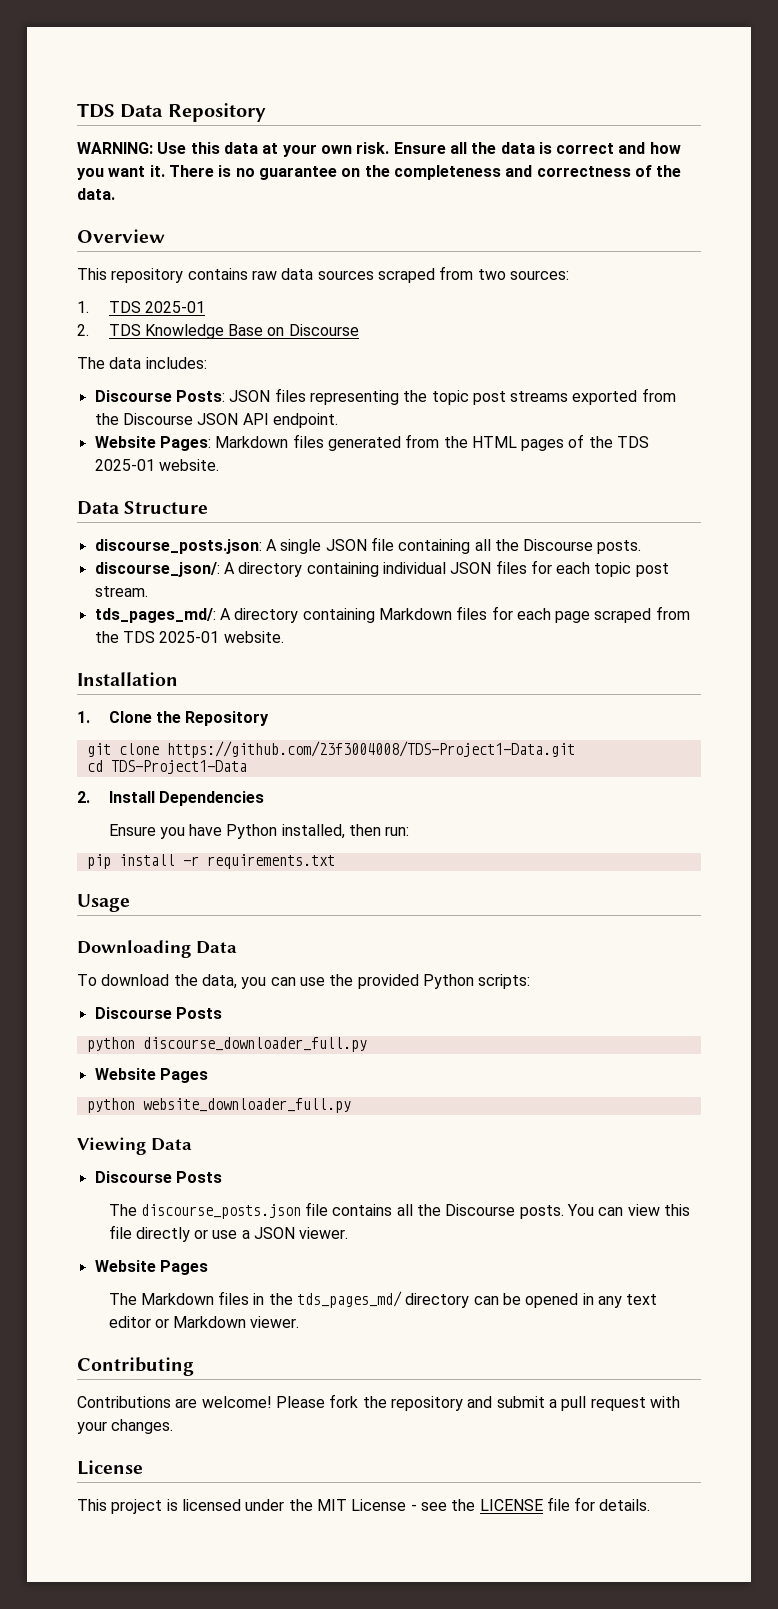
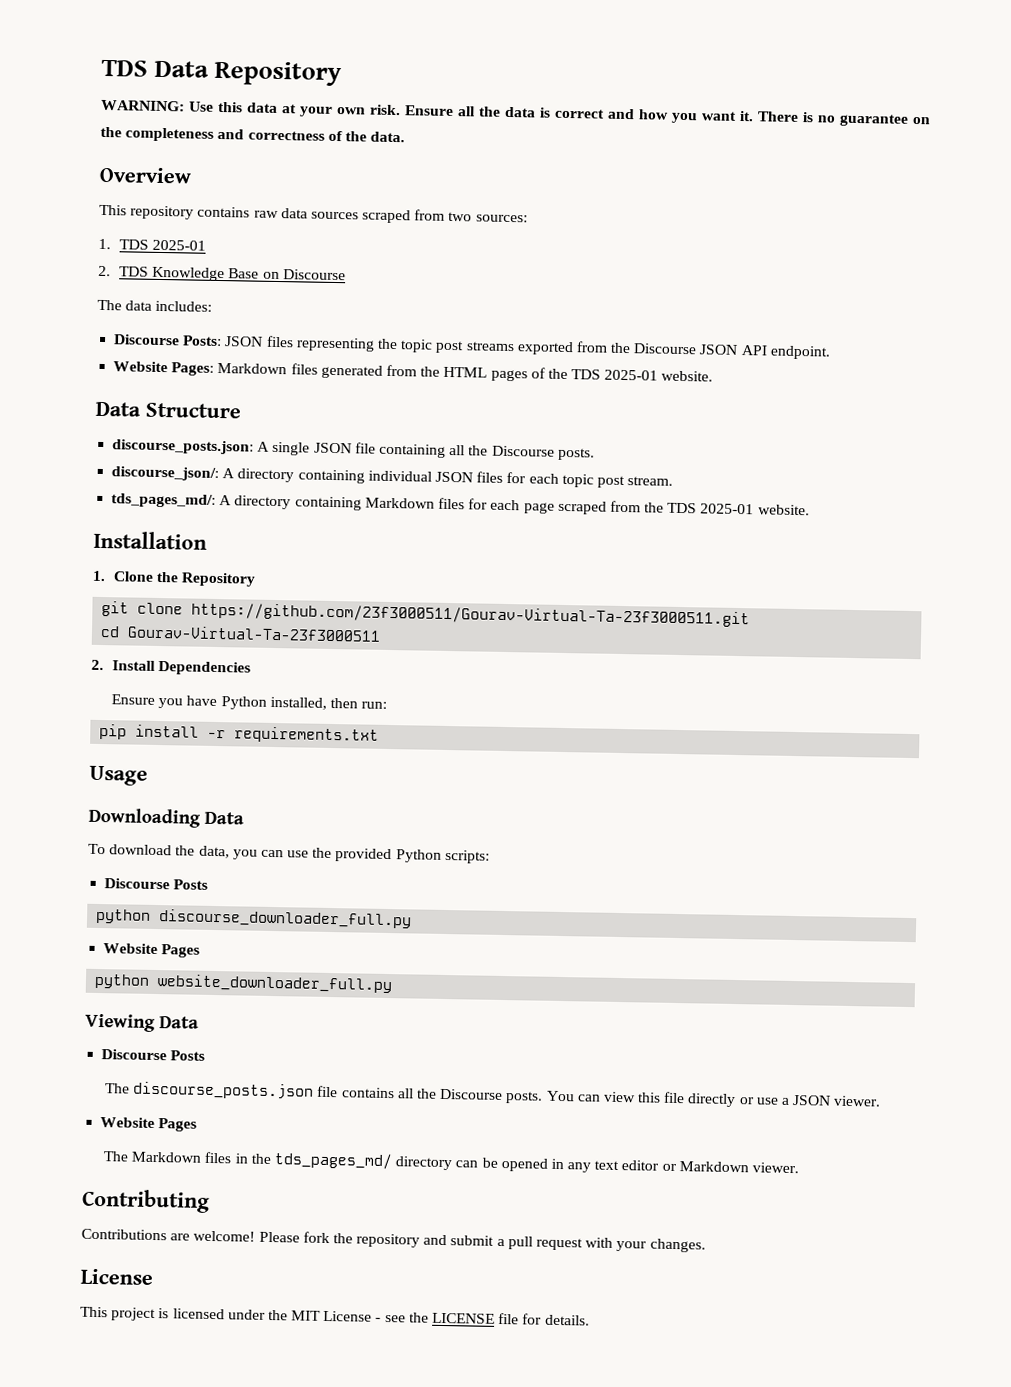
[166,741,575,758] https://github.com/23f3004008/TDS-Project1-Data.git -> [191,602,751,628] https://github.com/23f3000511/Gourav-Virtual-Ta-23f3000511.git
[110,760,247,774] TDS-Project1-Data -> [127,625,382,642] Gourav-Virtual-Ta-23f3000511

